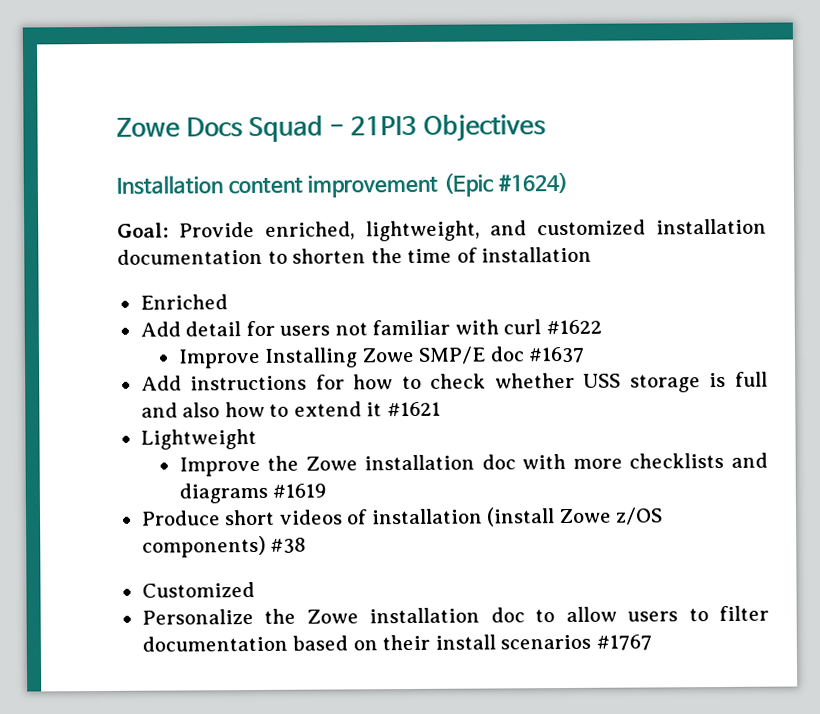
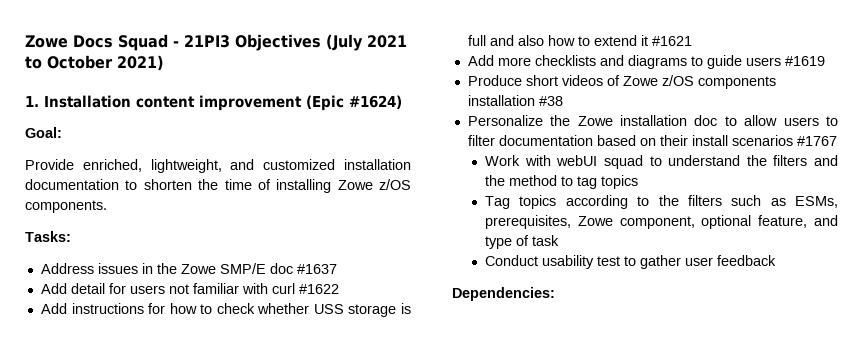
(547, 128) // -> [326,34,407,51] [25,55,164,71] [25,96,39,107] (July 2021 to October 2021) // 1.
(169, 230) none -> (62, 132) //
[481,246,593,263] [139,294,228,310] installation // Enriched -> [276,179,411,193] [25,200,107,213] [25,231,71,242] [40,263,337,274] installing Zowe z/OS components. // Tasks: // Address issues in the Zowe SMP/E doc #1637
[177,346,586,369] // Improve Installing Zowe SMP/E doc #1637 -> (339, 289) none
[140,428,257,450] [178,453,567,477] Lightweight // Improve the Zowe installation doc with -> [467,55,494,66] Add
(268, 493) none -> [690,55,781,69] to guide users
[370,507,664,527] [141,535,266,558] installation (install Zowe z/OS components) -> [622,75,776,89] [467,95,535,106] Zowe z/OS components installation
[141,582,255,598] // Customized -> (563, 101) none
(652, 642) none -> [485,155,838,169] [485,175,639,189] [485,195,838,209] [485,215,838,229] [485,235,560,249] [485,255,777,269] [452,287,555,301] // Work with webUI squad to understand the filters and the method to tag topics // Tag topics according to the filters such as ESMs, prerequisites, Zowe component, optional feature, and type of task // Conduct usability test to gather user feedback // Dependencies:

